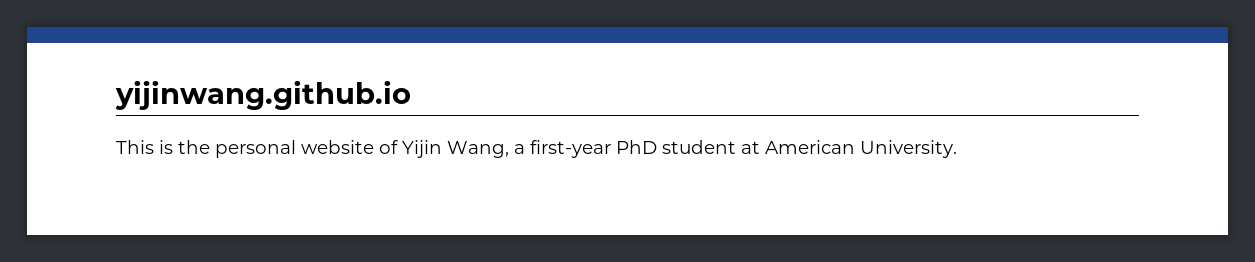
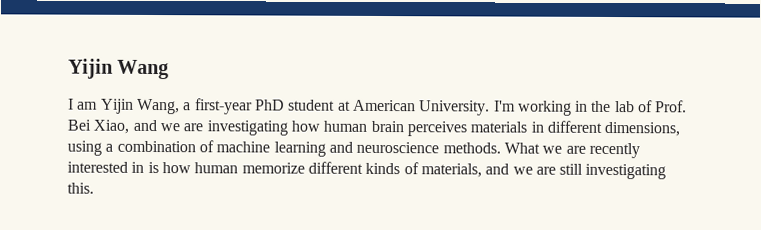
[115,80,411,110] [116,140,398,158] yijinwang.github.io // This is the personal website of -> [68,58,170,80] [68,98,99,110] Yijin Wang // I am
(957, 149) none -> [493,100,688,116] [67,119,681,137] [67,140,640,159] [67,161,667,180] [67,182,94,194] I'm working in the lab of Prof. Bei Xiao, and we are investigating how human brain perceives materials in different dimensions, using a combination of machine learning and neuroscience methods. What we are recently interested in is how human memorize different kinds of materials, and we are still investigating this.

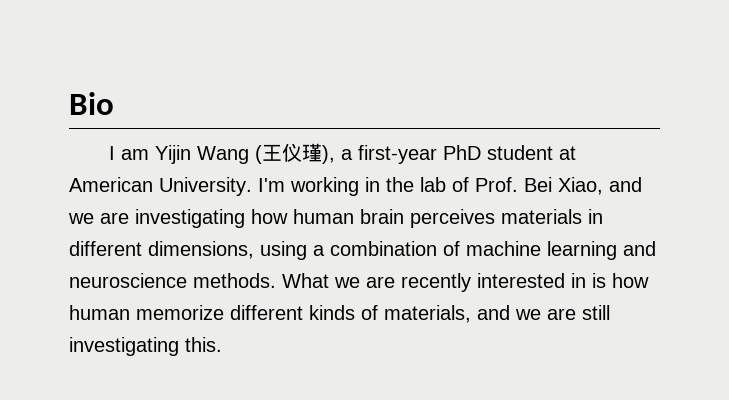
[68,58,170,80] Yijin Wang -> [69,92,114,115] Bio
[136,98,180,115] Wang, -> [197,143,336,164] Wang (王仪瑾),

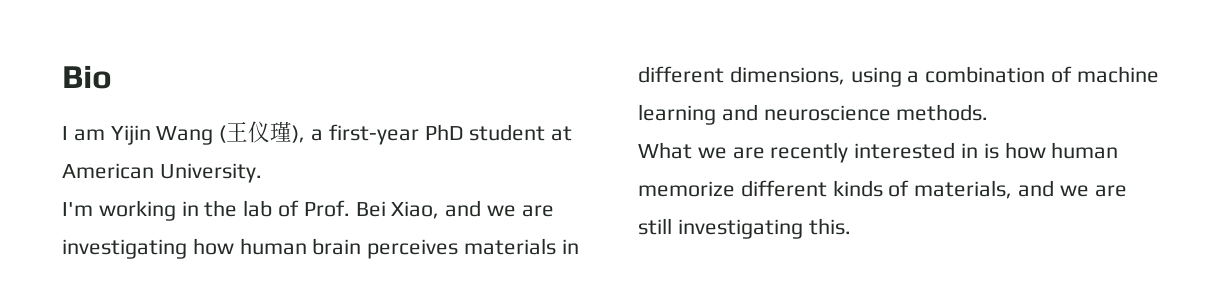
(252, 186) none -> (262, 173) //
(276, 280) none -> (989, 112) //

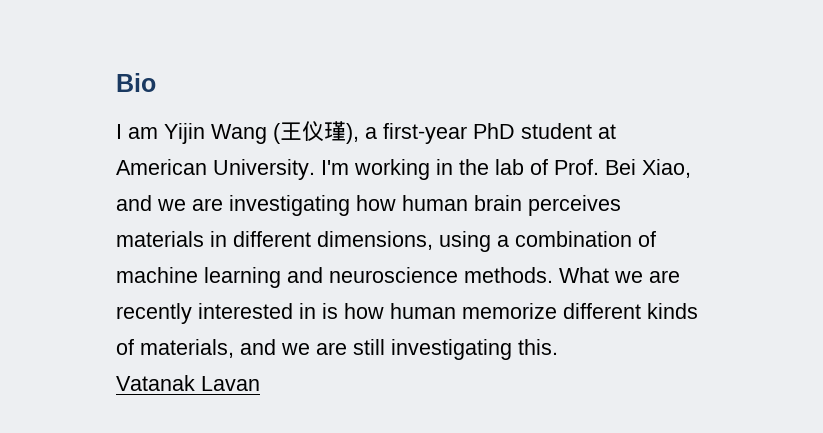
(262, 173) // -> (315, 169) none
(989, 112) // -> (553, 275) none
(851, 226) none -> [116,375,260,391] // Vatanak Lavan

